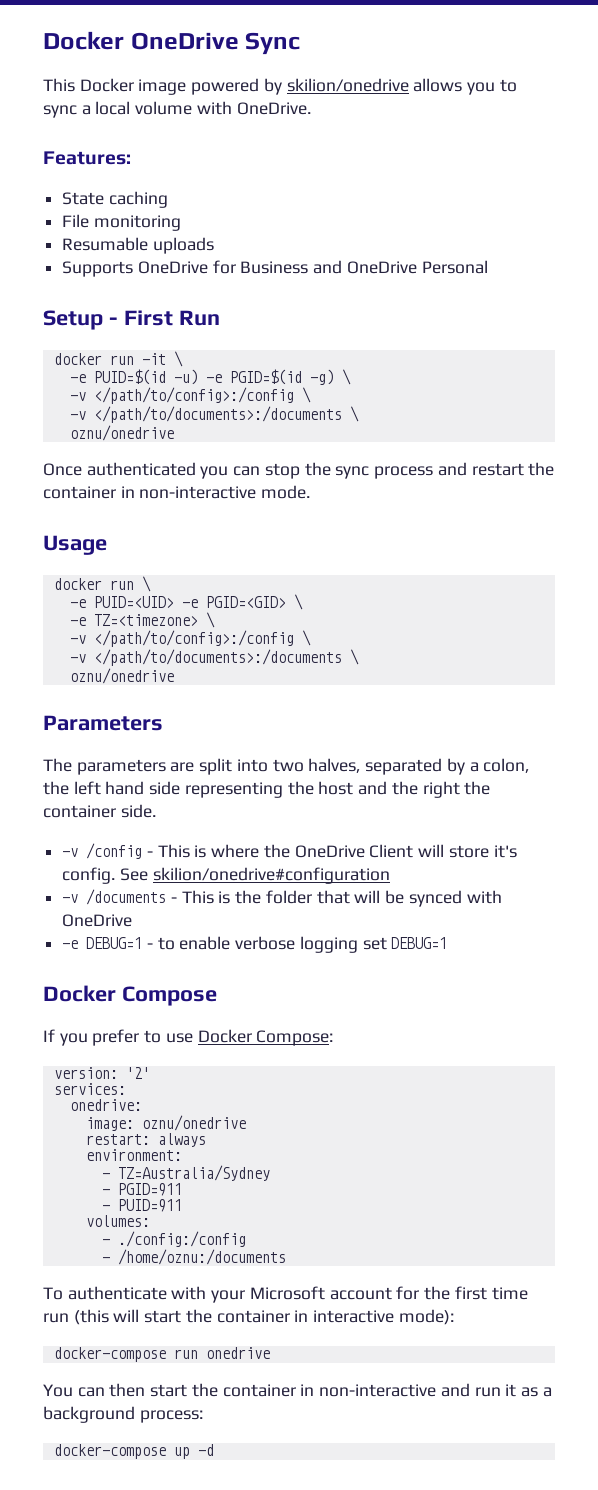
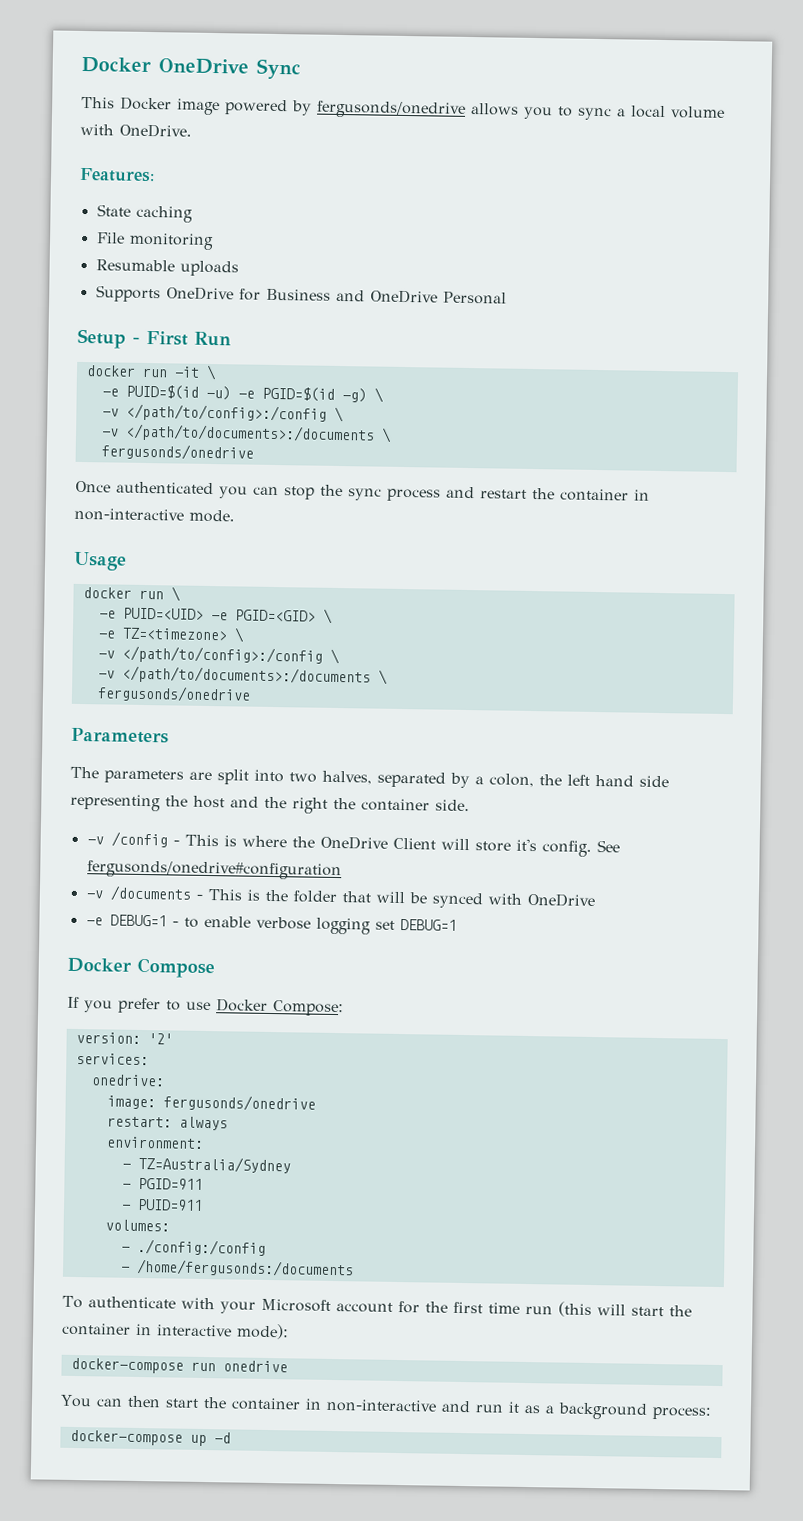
[286,78,409,92] skilion/onedrive -> [316,100,466,119] fergusonds/onedrive
[69,425,174,441] oznu/onedrive -> [100,443,254,461] fergusonds/onedrive
[69,668,174,684] oznu/onedrive -> [96,685,251,703] fergusonds/onedrive
[152,867,390,884] skilion/onedrive#configuration -> [86,860,342,881] fergusonds/onedrive#configuration
[141,1115,246,1131] oznu/onedrive -> [162,1094,316,1112] fergusonds/onedrive
[117,1249,286,1265] /home/oznu:/documents -> [135,1258,354,1278] /home/fergusonds:/documents

